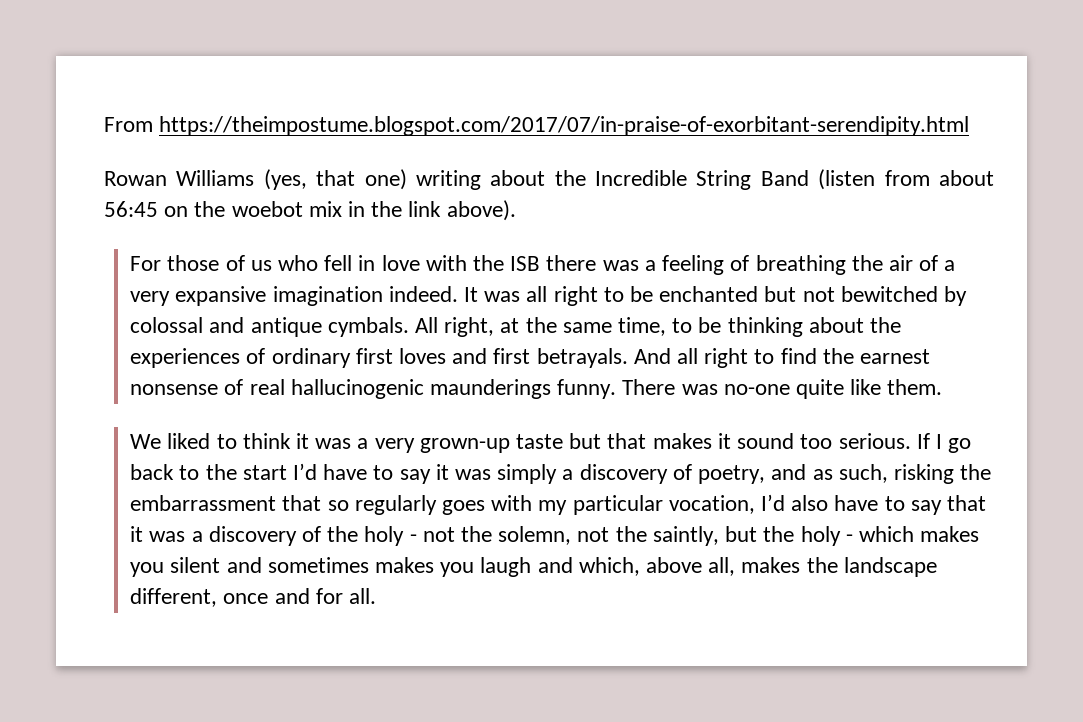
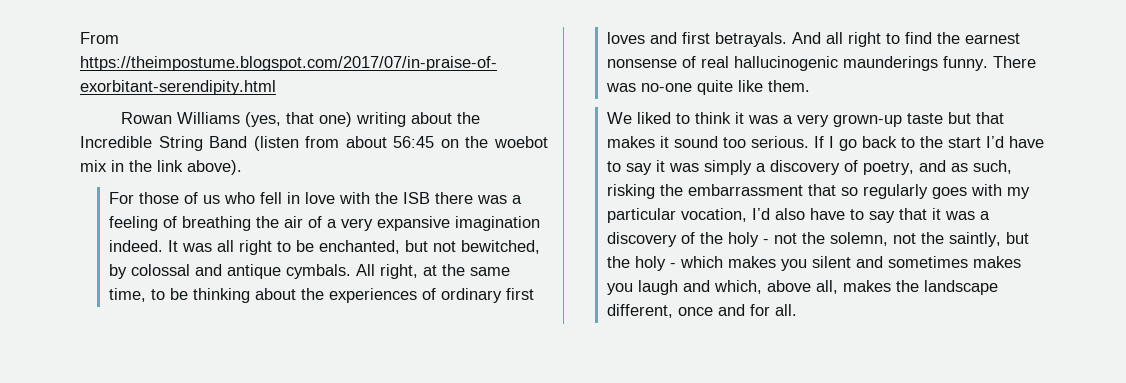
[659,286,759,302] enchanted -> [318,240,400,254] enchanted,
[840,286,938,302] bewitched -> [460,240,540,254] bewitched,

